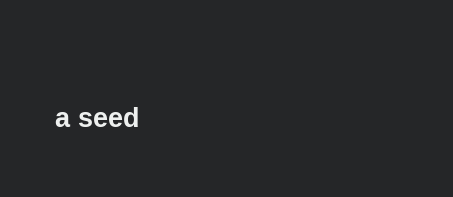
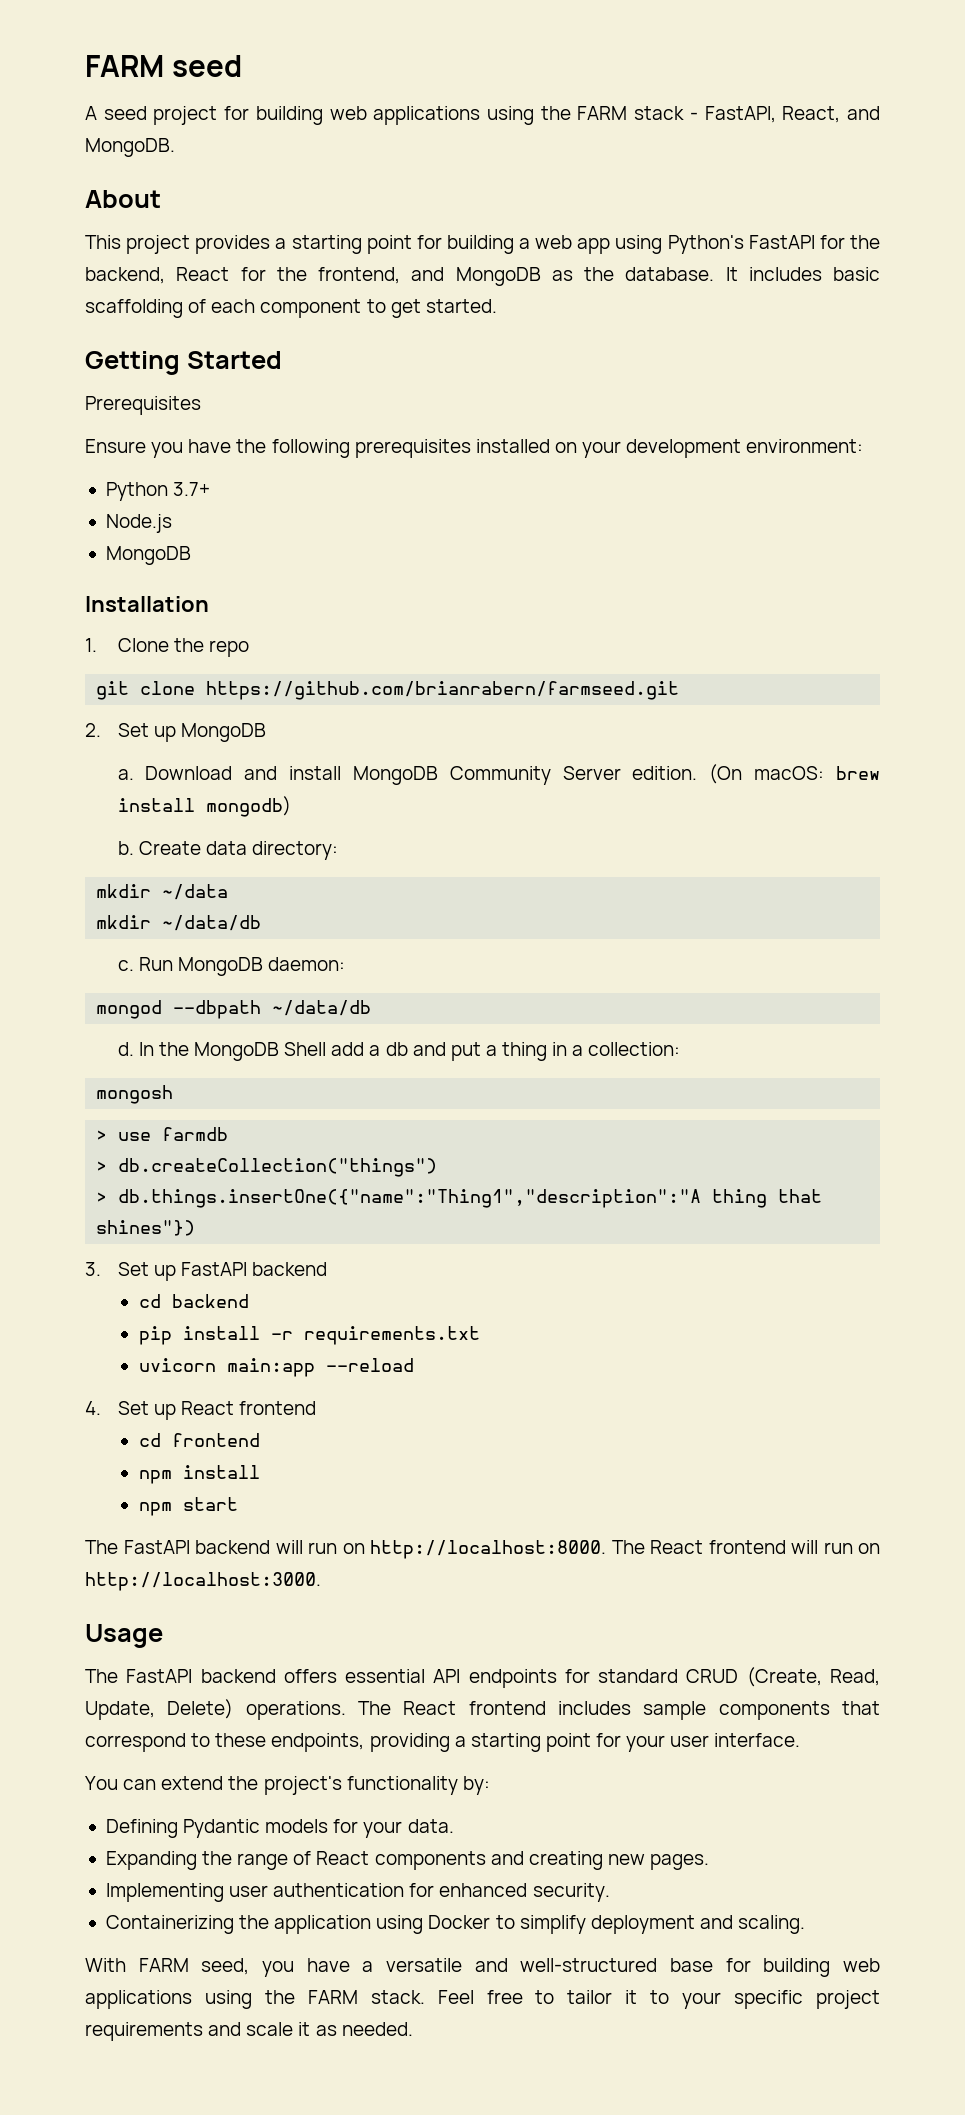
[55,107,140,127] a seed -> [85,55,242,77] [85,106,880,125] [85,138,175,157] [85,190,161,208] [85,235,880,254] [85,267,880,286] [85,299,497,318] [85,351,282,375] [85,396,201,415] [85,439,864,458] [105,482,211,501] [105,514,172,533] [105,546,191,565] [85,596,209,612] [85,638,249,657] [96,681,680,700] [85,723,266,742] [117,764,880,785] [117,796,291,817] [117,841,339,860] [96,884,229,900] [96,915,262,931] [117,957,346,976] [96,1000,372,1019] [117,1042,681,1061] [96,1085,174,1104] [96,1127,229,1141] [96,1158,438,1177] [96,1189,823,1208] [96,1220,196,1236] [85,1262,328,1281] [138,1294,249,1308] [138,1326,480,1345] [138,1358,414,1377] [85,1401,317,1420] [138,1433,260,1447] [138,1465,260,1484] [138,1497,238,1516] [85,1540,880,1559] [85,1572,321,1591] [85,1624,163,1648] [85,1667,880,1688] [85,1699,881,1720] [85,1733,801,1752] [85,1776,490,1795] [105,1819,454,1838] [105,1851,710,1870] [105,1883,610,1902] [105,1915,806,1934] [85,1958,880,1977] [85,1990,880,2009] [85,2022,413,2041] FARM seed // A seed project for building web applications using the FARM stack - FastAPI, React, and MongoDB. // About // This project provides a starting point for building a web app using Python's FastAPI for the backend, React for the frontend, and MongoDB as the database. It includes basic scaffolding of each component to get started. // Getting Started // Prerequisites // Ensure you have the following prerequisites installed on your development environment: // Python 3.7+ // Node.js // MongoDB // Installation // 1. Clone the repo // git clone https://github.com/brianrabern/farmseed.git // 2. Set up MongoDB // a. Download and install MongoDB Community Server edition. (On macOS: brew install mongodb) // b. Create data directory: // mkdir ~/data // mkdir ~/data/db // c. Run MongoDB daemon: // mongod --dbpath ~/data/db // d. In the MongoDB Shell add a db and put a thing in a collection: // mongosh // > use farmdb // > db.createCollection("things") // > db.things.insertOne({"name":"Thing1","description":"A thing that shines"}) // 3. Set up FastAPI backend // cd backend // pip install -r requirements.txt // uvicorn main:app --reload // 4. Set up React frontend // cd frontend // npm install // npm start // The FastAPI backend will run on http://localhost:8000. The React frontend will run on http://localhost:3000. // Usage // The FastAPI backend offers essential API endpoints for standard CRUD (Create, Read, Update, Delete) operations. The React frontend includes sample components that correspond to these endpoints, providing a starting point for your user interface. // You can extend the project's functionality by: // Defining Pydantic models for your data. // Expanding the range of React components and creating new pages. // Implementing user authentication for enhanced security. // Containerizing the application using Docker to simplify deployment and scaling. // With FARM seed, you have a versatile and well-structured base for building web applications using the FARM stack. Feel free to tailor it to your specific project requirements and scale it as needed.

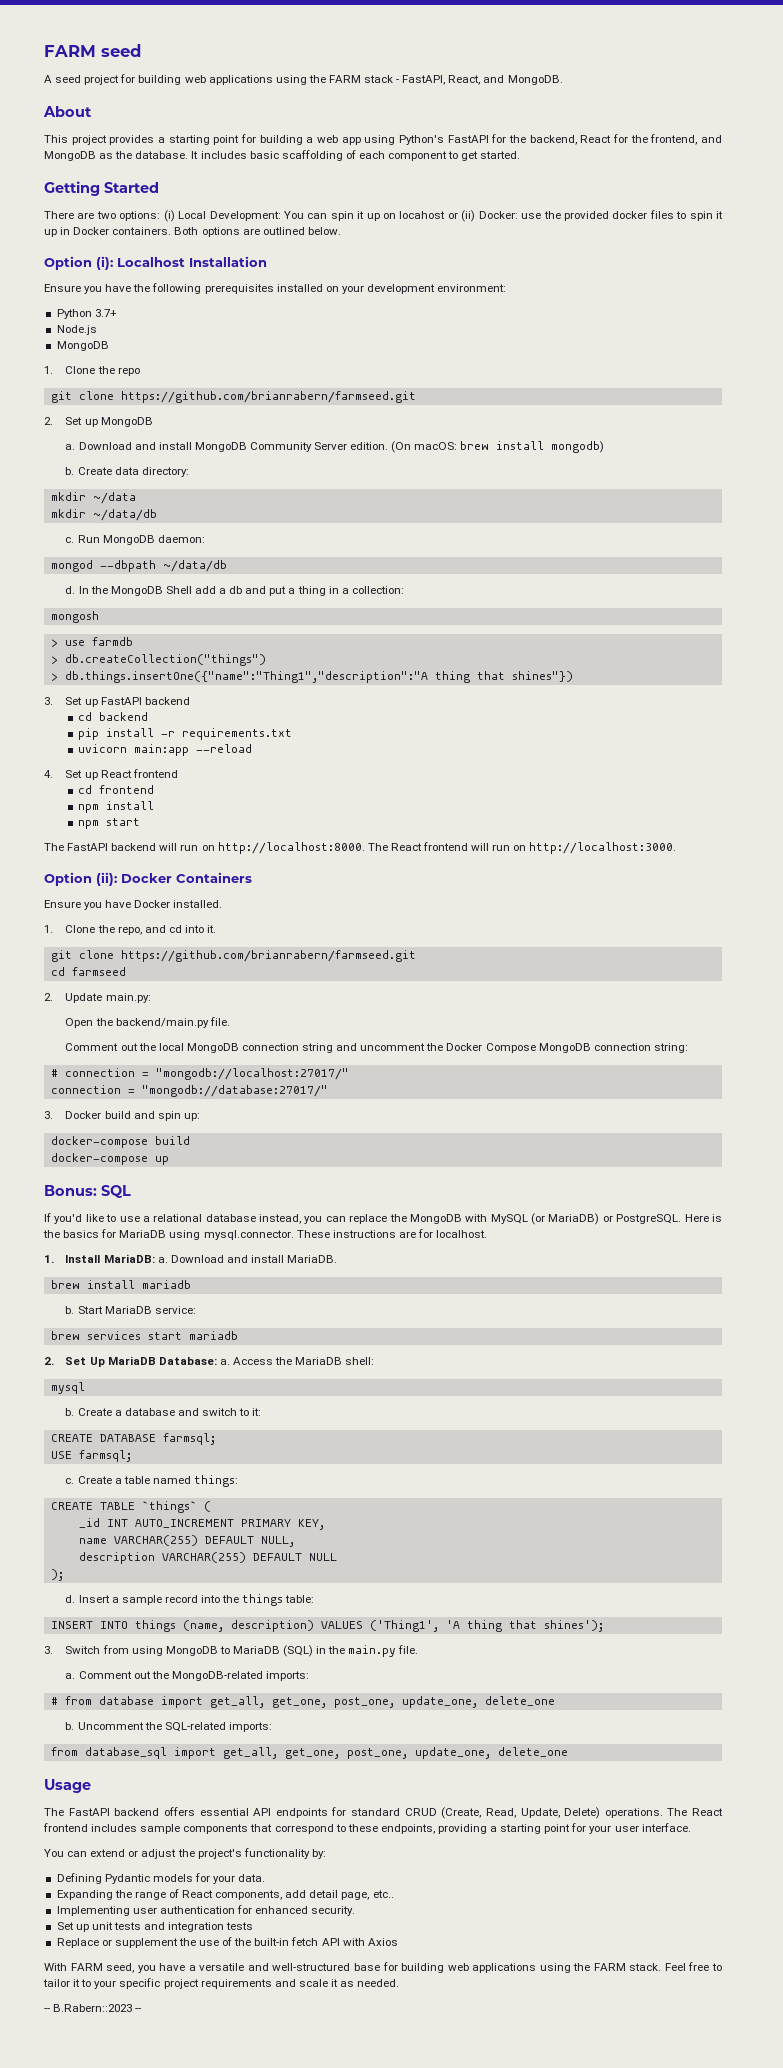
[85,396,201,415] Prerequisites -> [44,210,723,222] [44,227,341,237] [44,256,267,270] There are two options: (i) Local Development: You can spin it up on locahost or (ii) Docker: use the provided docker files to spin it up in Docker containers. Both options are outlined below. // Option (i): Localhost Installation
[85,596,209,612] // Installation -> (109, 346) none
(321, 1581) none -> [44,872,252,886] [44,900,223,910] [44,925,217,935] [50,950,416,962] [50,967,126,976] [44,993,151,1003] [65,1017,230,1028] [65,1043,688,1053] [50,1068,349,1080] [50,1085,328,1097] [44,1111,200,1121] [50,1136,190,1148] [50,1153,169,1165] [44,1185,131,1198] [44,1213,723,1225] [43,1229,488,1240] [44,1254,338,1263] [50,1280,191,1289] [65,1306,196,1314] [50,1331,238,1340] [44,1356,375,1367] [50,1382,85,1394] [65,1408,262,1416] [50,1433,216,1445] [50,1450,132,1462] [65,1475,238,1487] [50,1501,211,1513] [78,1518,325,1530] [78,1535,295,1547] [78,1552,337,1564] [50,1569,64,1581] [65,1594,315,1606] [50,1620,604,1632] [44,1645,419,1657] [65,1671,309,1681] [50,1696,555,1708] [65,1722,272,1732] [50,1747,568,1759] // Option (ii): Docker Containers // Ensure you have Docker installed. // 1. Clone the repo, and cd into it. // git clone https://github.com/brianrabern/farmseed.git // cd farmseed // 2. Update main.py: // Open the backend/main.py file. // Comment out the local MongoDB connection string and uncomment the Docker Compose MongoDB connection string: // # connection = "mongodb://localhost:27017/" // connection = "mongodb://database:27017/" // 3. Docker build and spin up: // docker-compose build // docker-compose up // Bonus: SQL // If you'd like to use a relational database instead, you can replace the MongoDB with MySQL (or MariaDB) or PostgreSQL. Here is the basics for MariaDB using mysql.connector. These instructions are for localhost. // 1. Install MariaDB: a. Download and install MariaDB. // brew install mariadb // b. Start MariaDB service: // brew services start mariadb // 2. Set Up MariaDB Database: a. Access the MariaDB shell: // mysql // b. Create a database and switch to it: // CREATE DATABASE farmsql; // USE farmsql; // c. Create a table named things: // CREATE TABLE `things` ( // _id INT AUTO_INCREMENT PRIMARY KEY, // name VARCHAR(255) DEFAULT NULL, // description VARCHAR(255) DEFAULT NULL // ); // d. Insert a sample record into the things table: // INSERT INTO things (name, description) VALUES ('Thing1', 'A thing that shines'); // 3. Switch from using MongoDB to MariaDB (SQL) in the main.py file. // a. Comment out the MongoDB-related imports: // # from database import get_all, get_one, post_one, update_one, delete_one // b. Uncomment the SQL-related imports: // from database_sql import get_all, get_one, post_one, update_one, delete_one
(224, 1783) none -> [128,1849,177,1859] or adjust
[374,1851,710,1870] components and creating new pages. -> [215,1890,394,1900] components, add detail page, etc..
[105,1915,806,1934] Containerizing the application using Docker to simplify deployment and scaling. -> [56,1922,254,1932] [56,1937,398,1948] Set up unit tests and integration tests // Replace or supplement the use of the built-in fetch API with Axios
(413, 2029) none -> [44,2004,142,2012] // -- B.Rabern::2023 --

